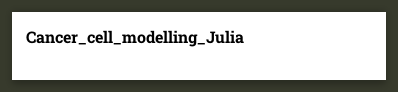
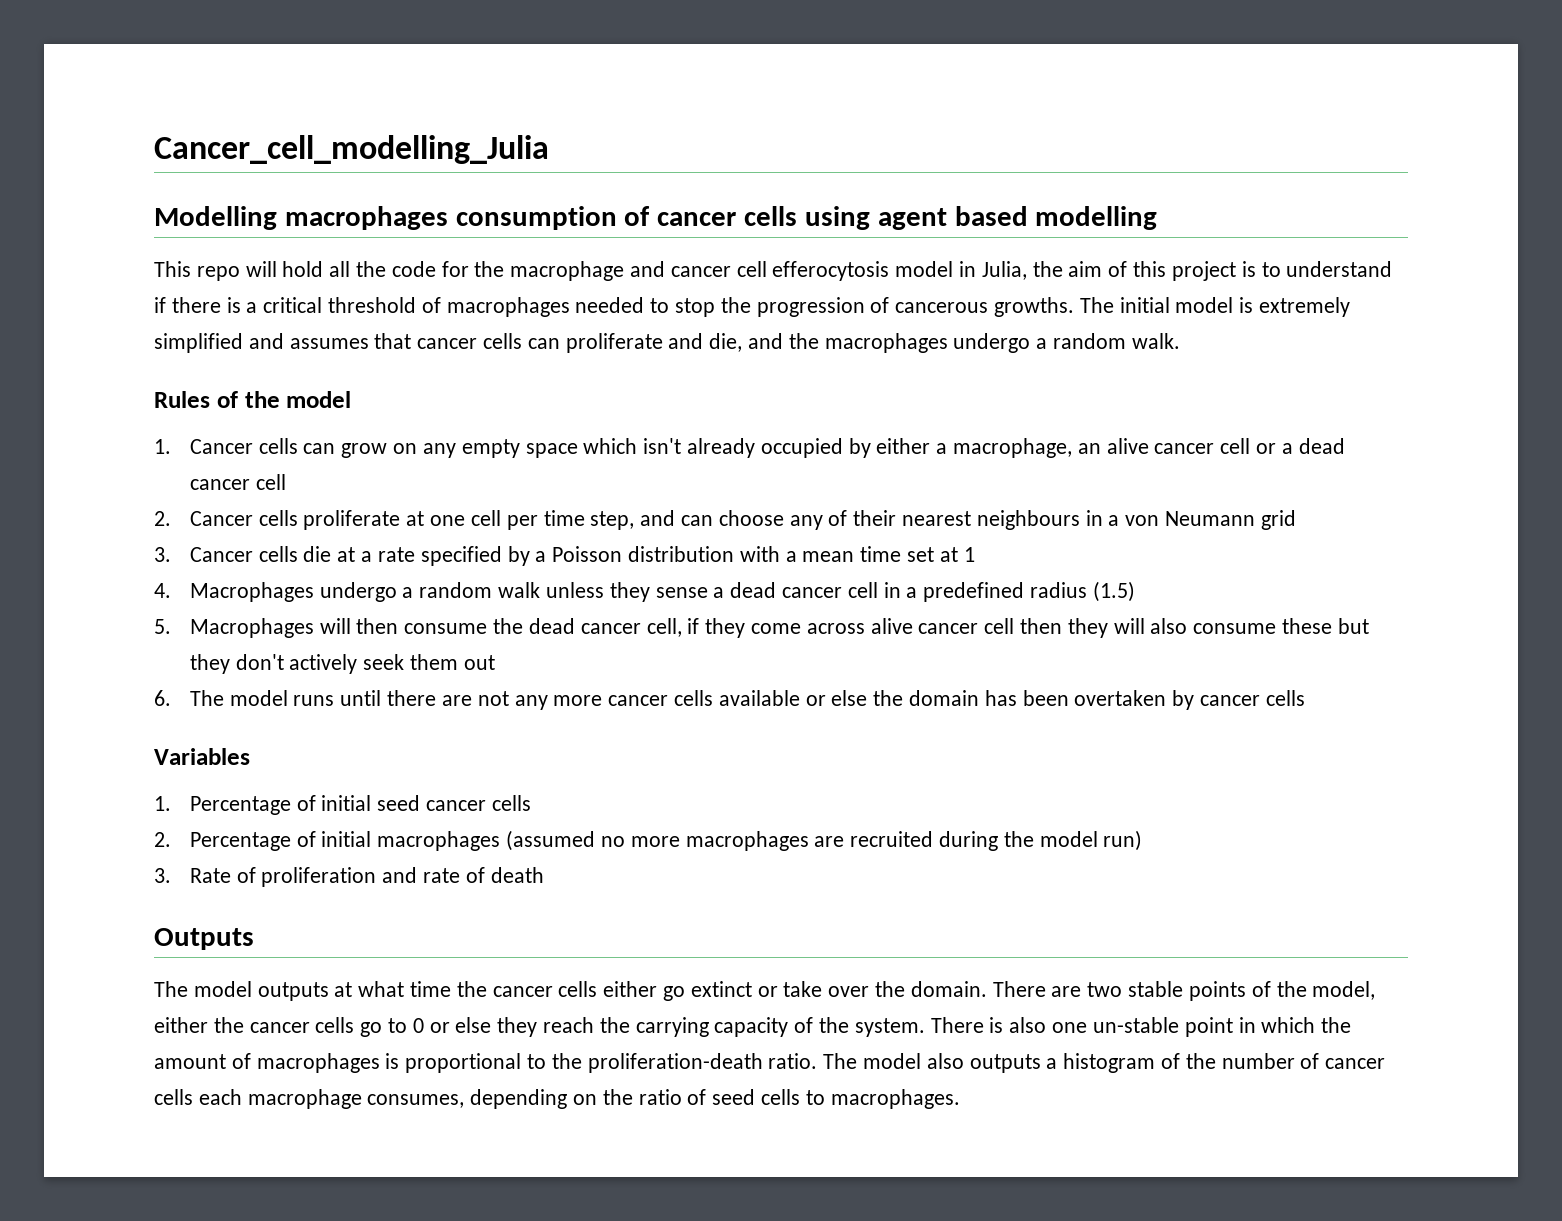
(244, 38) none -> [154,206,1158,230] [154,261,1393,281] [154,297,1351,317] [154,333,1180,353] [154,391,352,408] [154,438,1345,458] [189,474,286,490] [154,510,1296,530] [154,546,975,566] [154,581,1135,602] [154,618,1369,638] [189,654,495,674] [154,690,1305,710] [154,748,250,765] [154,795,531,815] [154,830,1143,851] [154,867,544,887] [154,928,254,950] [154,981,1376,1001] [154,1017,1352,1037] [154,1053,1386,1073] [154,1089,960,1109] // Modelling macrophages consumption of cancer cells using agent based modelling // This repo will hold all the code for the macrophage and cancer cell efferocytosis model in Julia, the aim of this project is to understand if there is a critical threshold of macrophages needed to stop the progression of cancerous growths. The initial model is extremely simplified and assumes that cancer cells can proliferate and die, and the macrophages undergo a random walk. // Rules of the model // 1. Cancer cells can grow on any empty space which isn't already occupied by either a macrophage, an alive cancer cell or a dead cancer cell // 2. Cancer cells proliferate at one cell per time step, and can choose any of their nearest neighbours in a von Neumann grid // 3. Cancer cells die at a rate specified by a Poisson distribution with a mean time set at 1 // 4. Macrophages undergo a random walk unless they sense a dead cancer cell in a predefined radius (1.5) // 5. Macrophages will then consume the dead cancer cell, if they come across alive cancer cell then they will also consume these but they don't actively seek them out // 6. The model runs until there are not any more cancer cells available or else the domain has been overtaken by cancer cells // Variables // 1. Percentage of initial seed cancer cells // 2. Percentage of initial macrophages (assumed no more macrophages are recruited during the model run) // 3. Rate of proliferation and rate of death // Outputs // The model outputs at what time the cancer cells either go extinct or take over the domain. There are two stable points of the model, either the cancer cells go to 0 or else they reach the carrying capacity of the system. There is also one un-stable point in which the amount of macrophages is proportional to the proliferation-death ratio. The model also outputs a histogram of the number of cancer cells each macrophage consumes, depending on the ratio of seed cells to macrophages.

